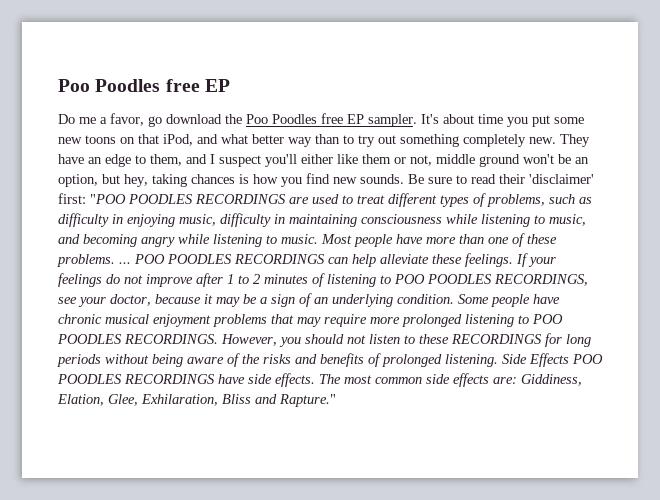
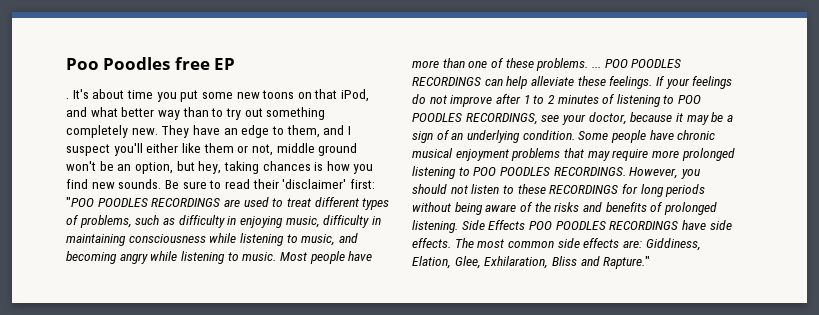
[58,113,417,127] Do me a favor, go download the Poo Poodles free EP sampler. -> [66,98,69,99] .

